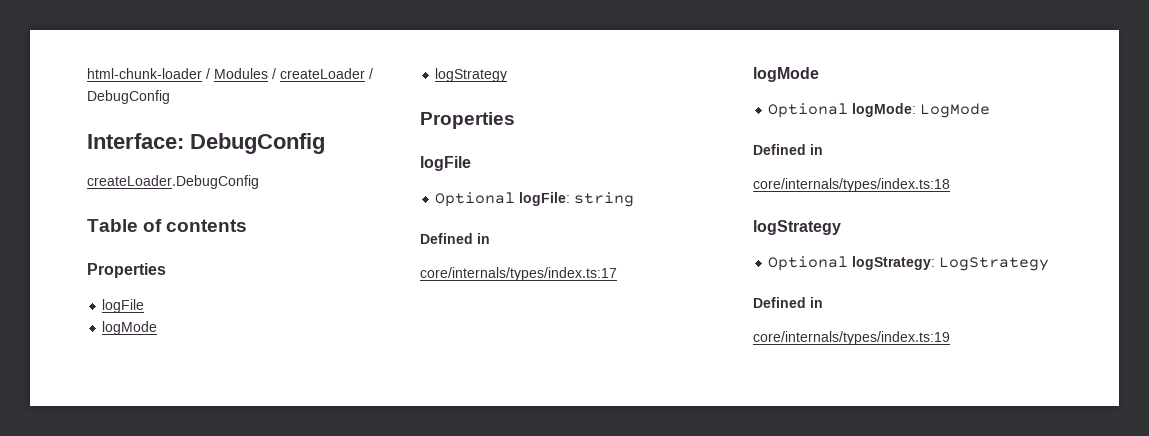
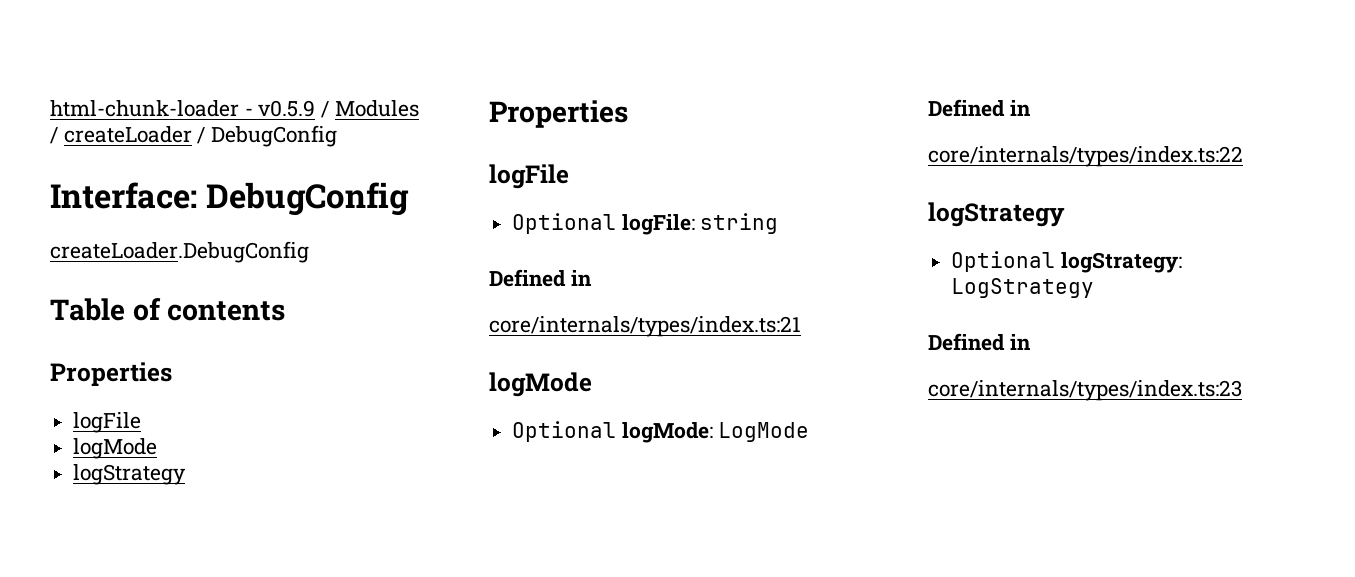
(202, 73) none -> [244,100,316,117] - v0.5.9
[420,267,617,281] core/internals/types/index.ts:17 -> [489,316,801,337] core/internals/types/index.ts:21
[753,178,950,192] core/internals/types/index.ts:18 -> [928,146,1243,167] core/internals/types/index.ts:22
[753,331,950,345] core/internals/types/index.ts:19 -> [928,380,1242,401] core/internals/types/index.ts:23

